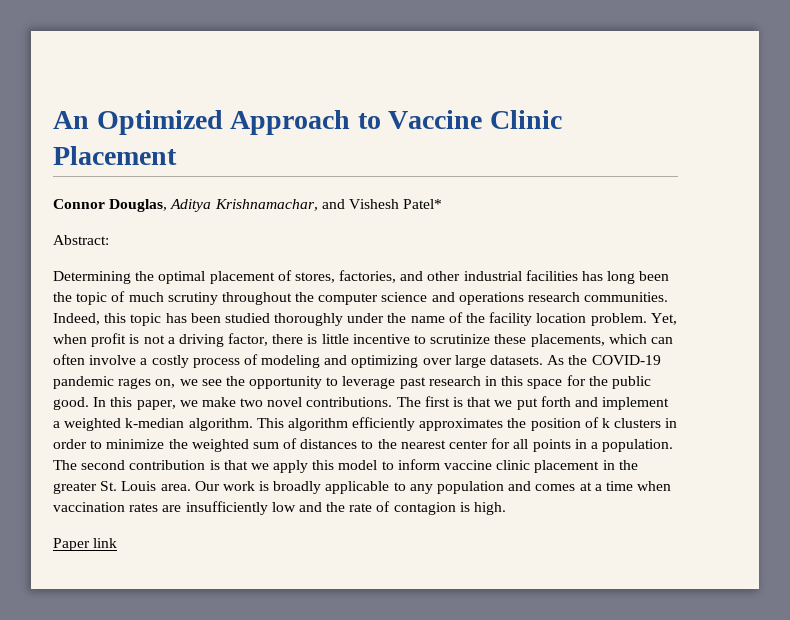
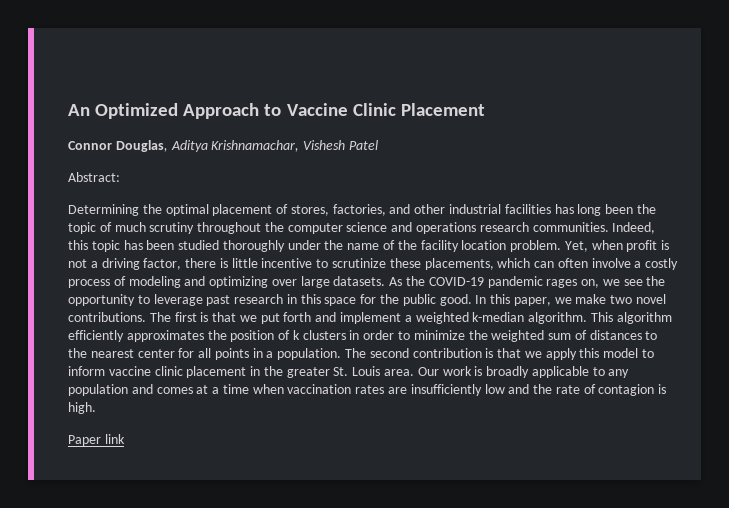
[321,199,443,209] and Vishesh Patel* -> [303,140,378,150] Vishesh Patel

